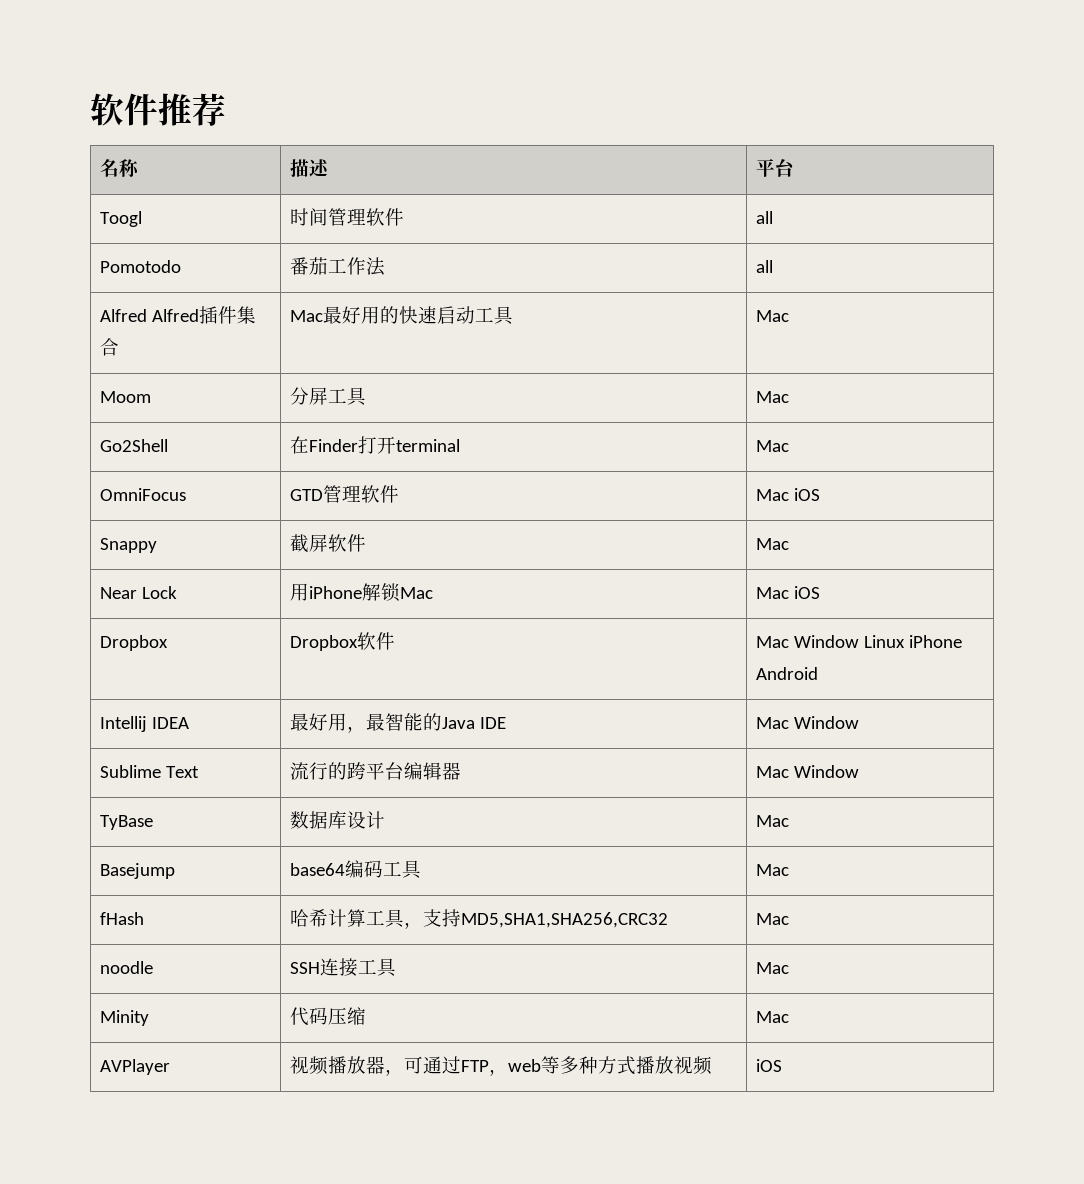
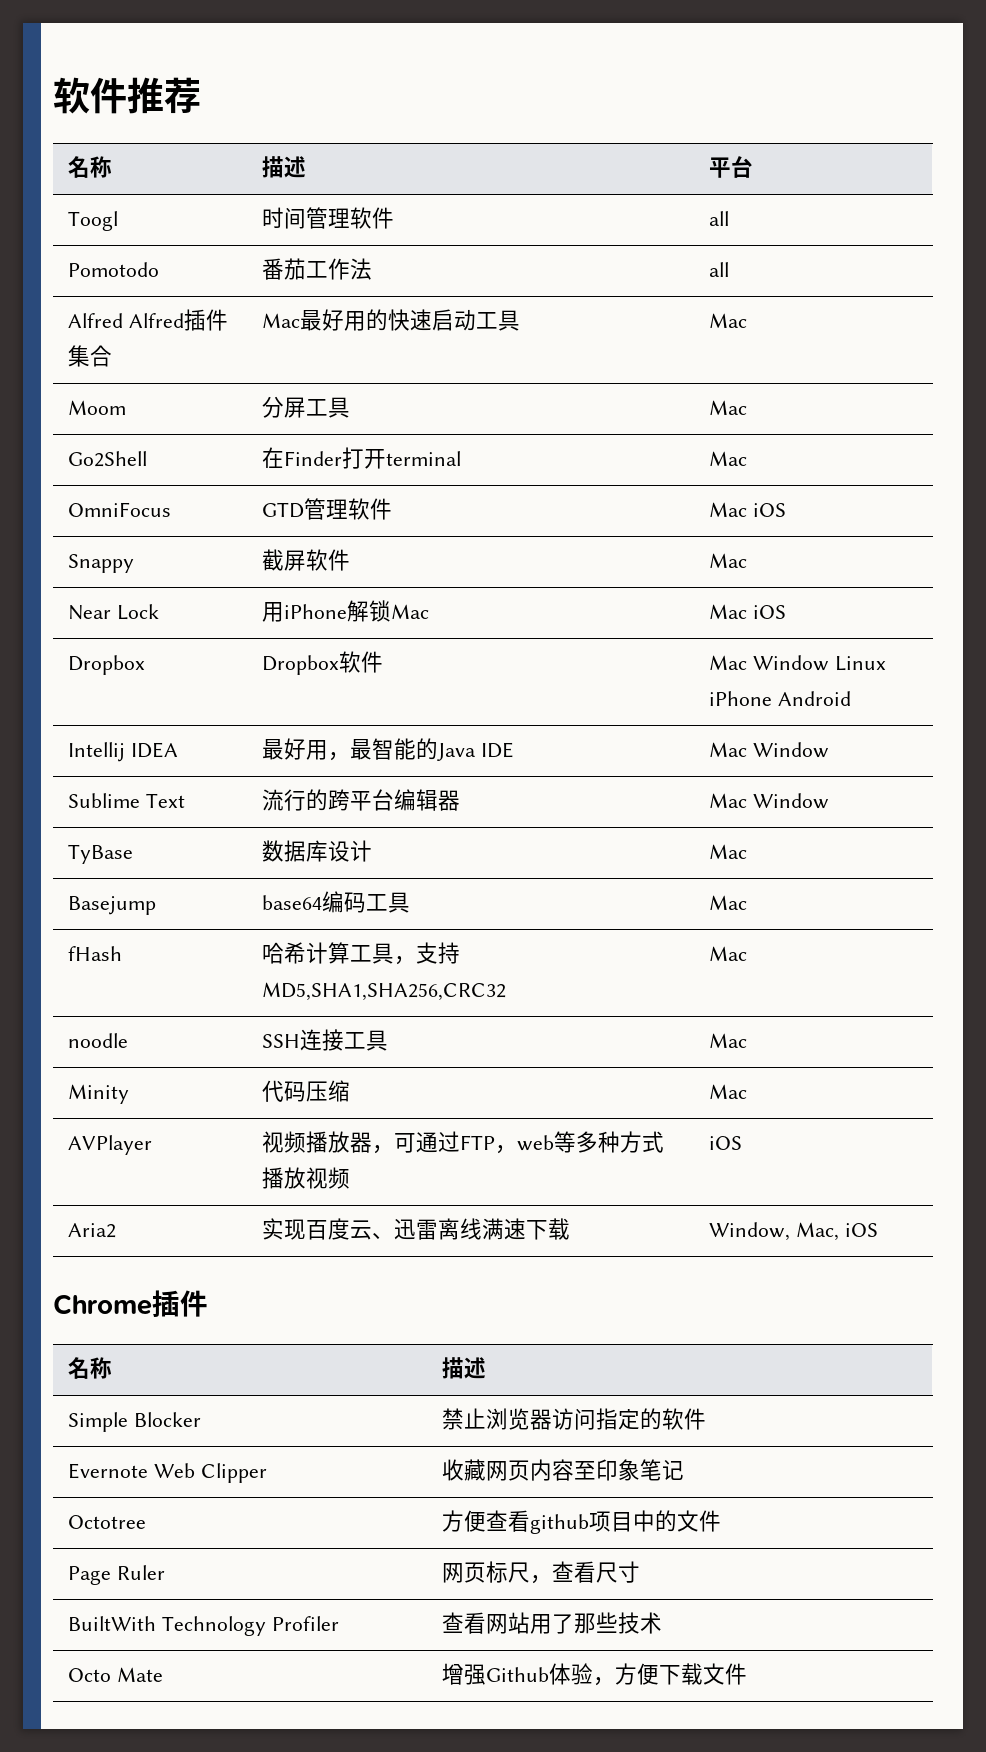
(783, 1065) none -> [68,1223,117,1238] [262,1218,571,1240] [709,1222,878,1241] [53,1290,208,1317] [68,1357,113,1379] [442,1357,487,1379] [68,1412,201,1432] [442,1408,707,1430] [68,1463,267,1483] [442,1459,685,1481] [68,1515,147,1529] [442,1510,722,1534] [68,1565,165,1585] [442,1561,641,1584] [68,1616,339,1636] [442,1612,663,1634] [68,1667,163,1682] [442,1663,748,1686] // Aria2 | 实现百度云、迅雷离线满速下载 | Window, Mac, iOS // Chrome插件 // 名称 | 描述 // Simple Blocker | 禁止浏览器访问指定的软件 // Evernote Web Clipper | 收藏网页内容至印象笔记 // Octotree | 方便查看github项目中的文件 // Page Ruler | 网页标尺，查看尺寸 // BuiltWith Technology Profiler | 查看网站用了那些技术 // Octo Mate | 增强Github体验，方便下载文件

